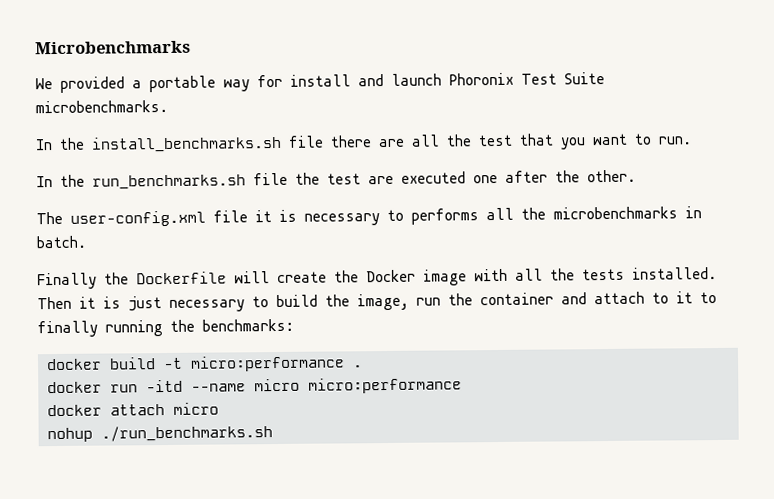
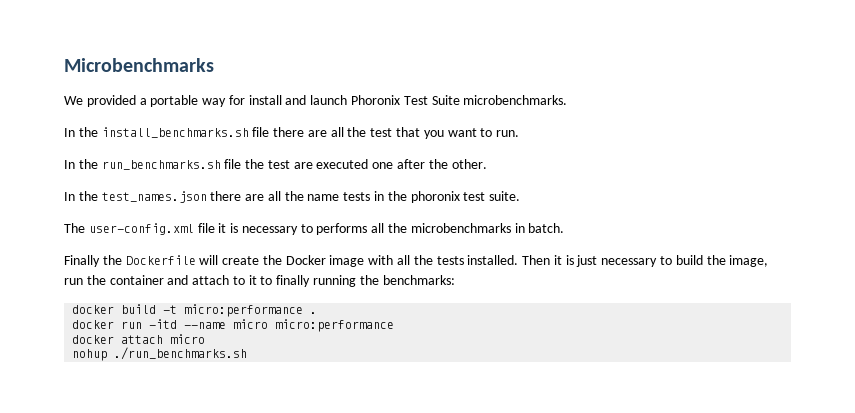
(636, 176) none -> [64,191,521,203] // In the test_names.json there are all the name tests in the phoronix test suite.

